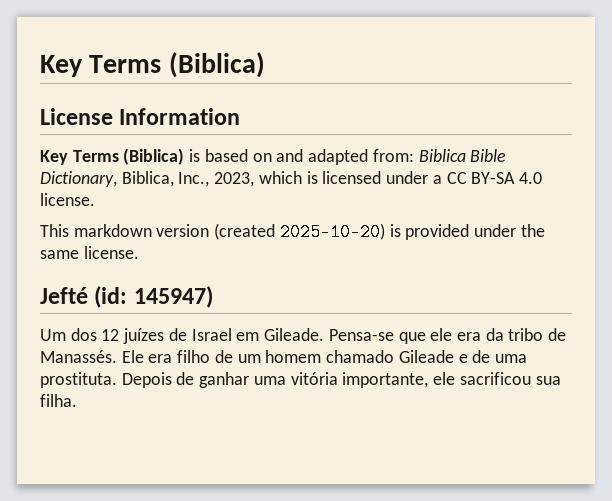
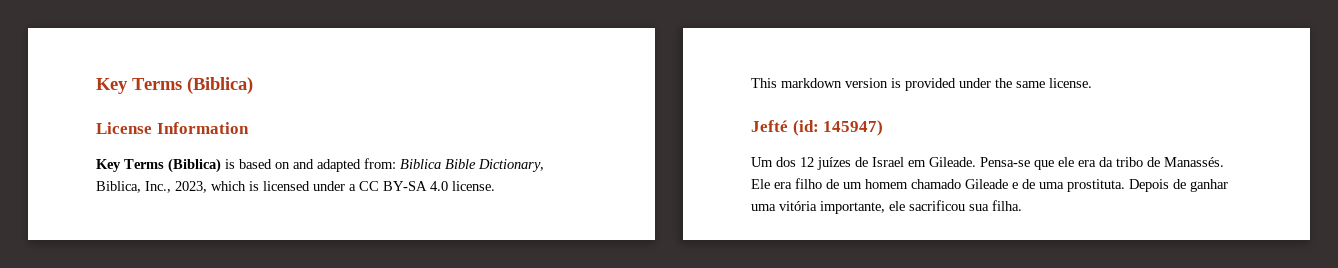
[214,223,385,241] (created 2025-10-20) -> (888, 83) none

